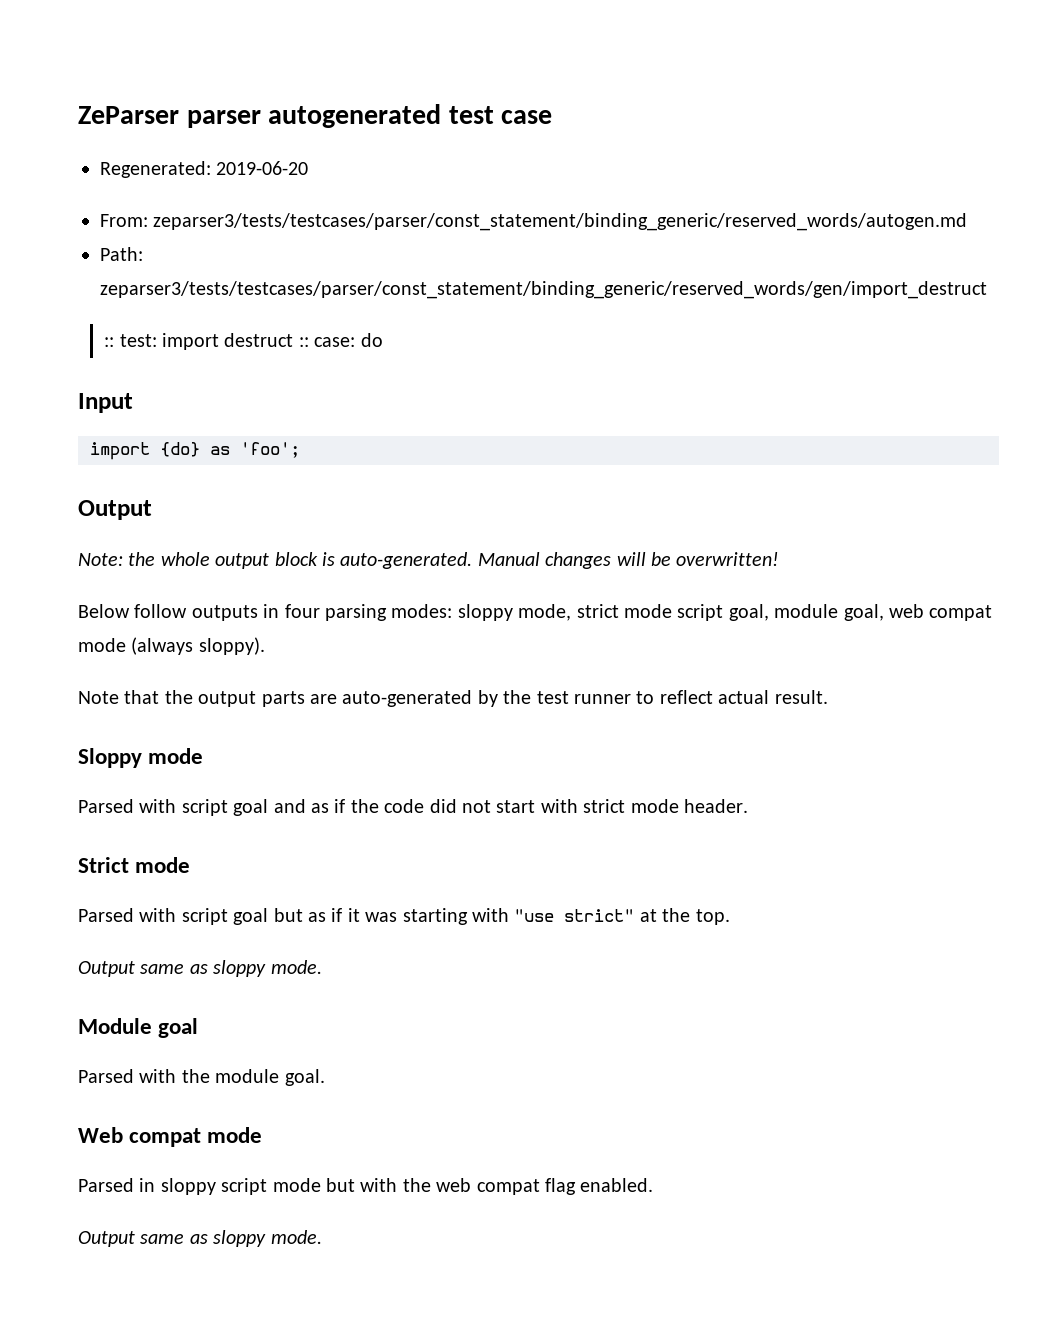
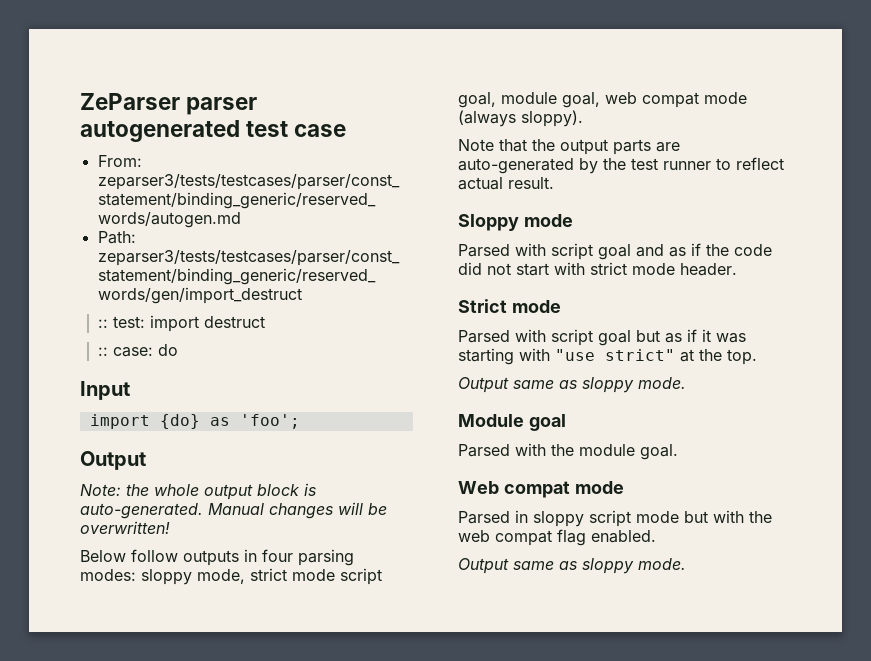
[100,161,309,178] // Regenerated: 2019-06-20 -> (347, 130) none
(294, 340) none -> (266, 322) //

